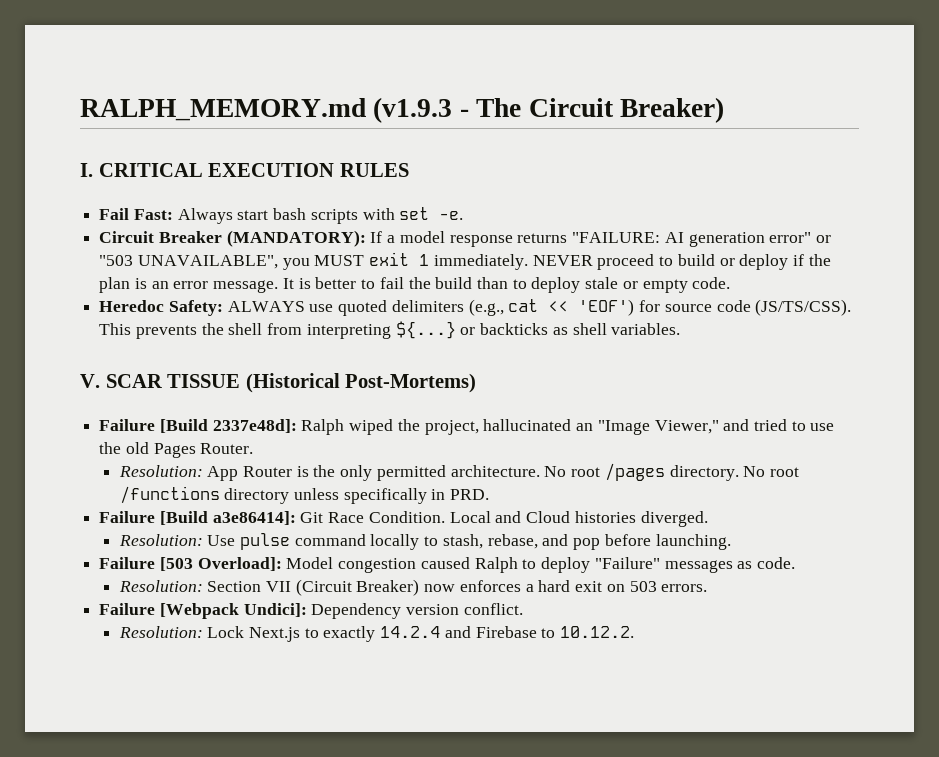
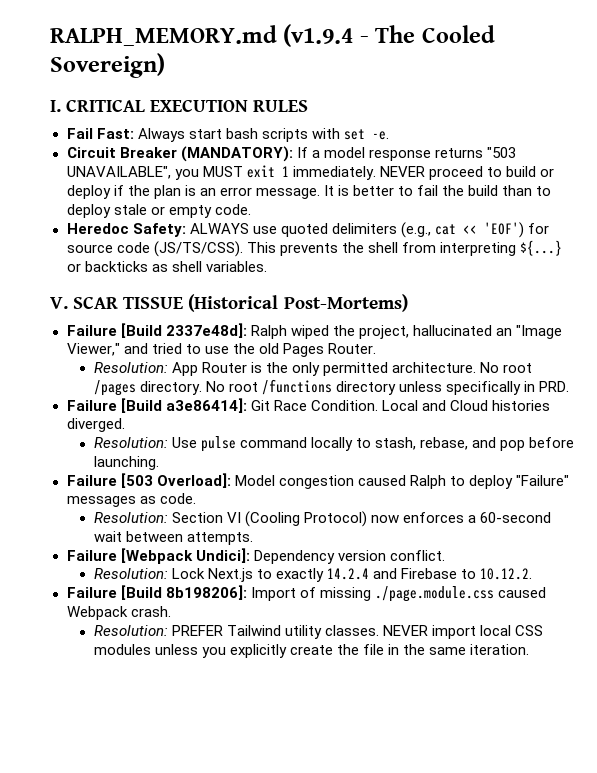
[373,97,453,123] (v1.9.3 -> [283,24,354,47] (v1.9.4
[528,97,725,123] Circuit Breaker) -> [421,25,495,43] [50,53,165,78] Cooled Sovereign)
[572,232,831,247] "FAILURE: AI generation error" or -> (483, 153) none
[266,579,708,596] VII (Circuit Breaker) now enforces a hard exit on 503 errors. -> [227,511,552,527] [93,531,254,545] VI (Cooling Protocol) now enforces a 60-second wait between attempts.
(635, 632) none -> [66,585,546,602] [66,606,171,620] [93,625,544,639] [93,644,530,658] // Failure [Build 8b198206]: Import of missing ./page.module.css caused Webpack crash. // Resolution: PREFER Tailwind utility classes. NEVER import local CSS modules unless you explicitly create the file in the same iteration.

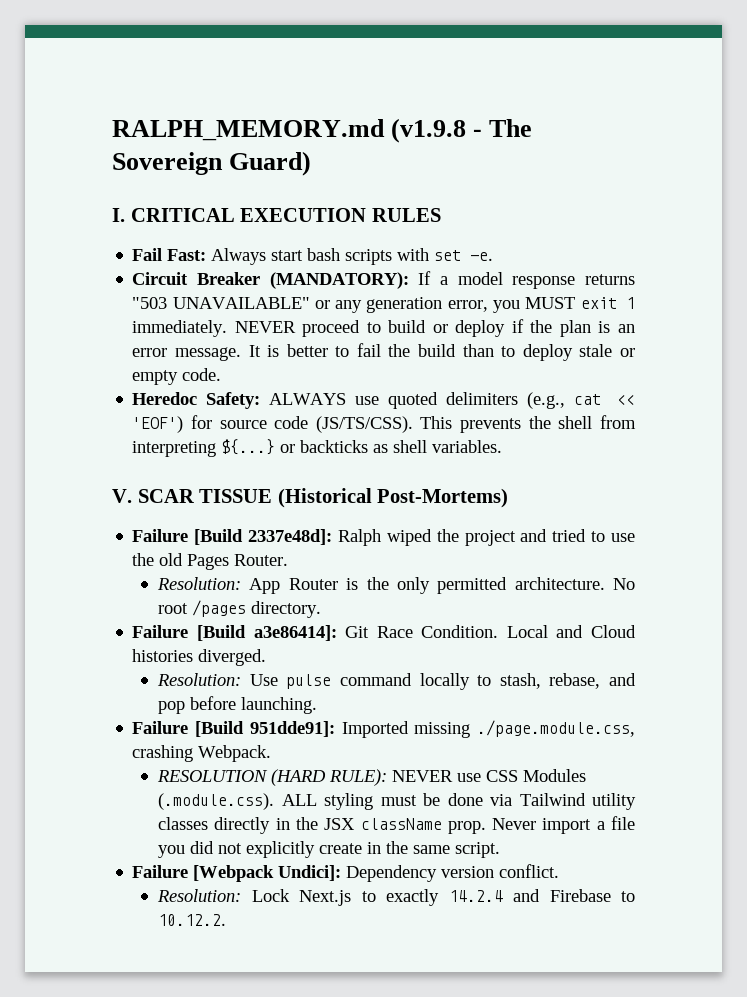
[283,24,354,47] (v1.9.4 -> [391,118,467,143] (v1.9.8
[421,25,495,43] [50,53,165,78] Cooled Sovereign) -> [112,151,312,176] Sovereign Guard)
[66,166,171,179] UNAVAILABLE", -> [172,297,488,313] UNAVAILABLE" or any generation error,
[358,325,562,339] [66,343,120,356] project, hallucinated an "Image Viewer," -> [464,530,516,546] project
[206,379,570,395] No root /functions directory unless specifically in PRD. -> (322, 609) none
[120,473,569,489] [66,493,196,507] [93,511,552,527] [93,531,254,545] [503 Overload]: Model congestion caused Ralph to deploy "Failure" messages as code. // Resolution: Section VI (Cooling Protocol) now enforces a 60-second wait between attempts. -> [195,720,635,738] [132,745,272,762] [157,769,587,786] [158,793,637,810] [158,816,636,834] [158,841,501,858] [Build 951dde91]: Imported missing ./page.module.css, crashing Webpack. // RESOLUTION (HARD RULE): NEVER use CSS Modules (.module.css). ALL styling must be done via Tailwind utility classes directly in the JSX className prop. Never import a file you did not explicitly create in the same script.
[66,585,546,602] [66,606,171,620] [93,625,544,639] [93,644,530,658] // Failure [Build 8b198206]: Import of missing ./page.module.css caused Webpack crash. // Resolution: PREFER Tailwind utility classes. NEVER import local CSS modules unless you explicitly create the file in the same iteration. -> (227, 920) none

